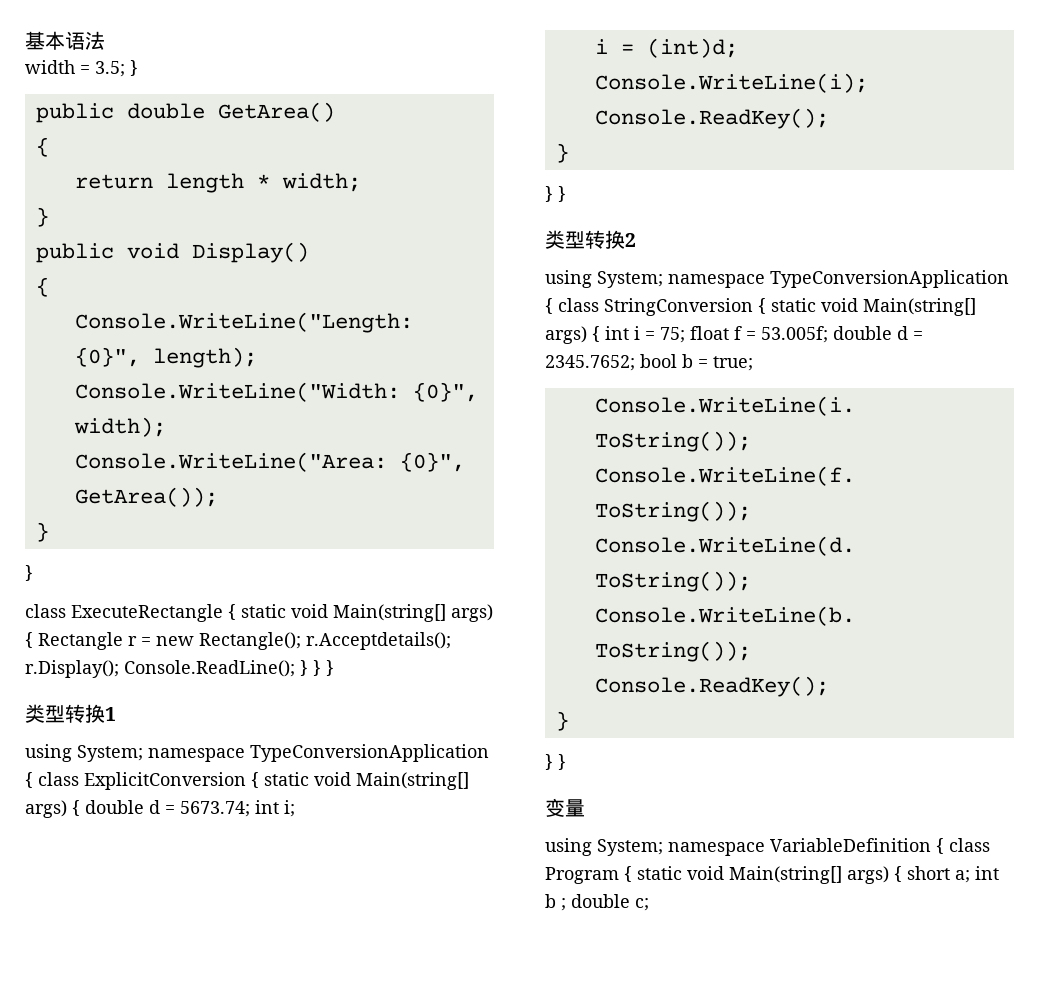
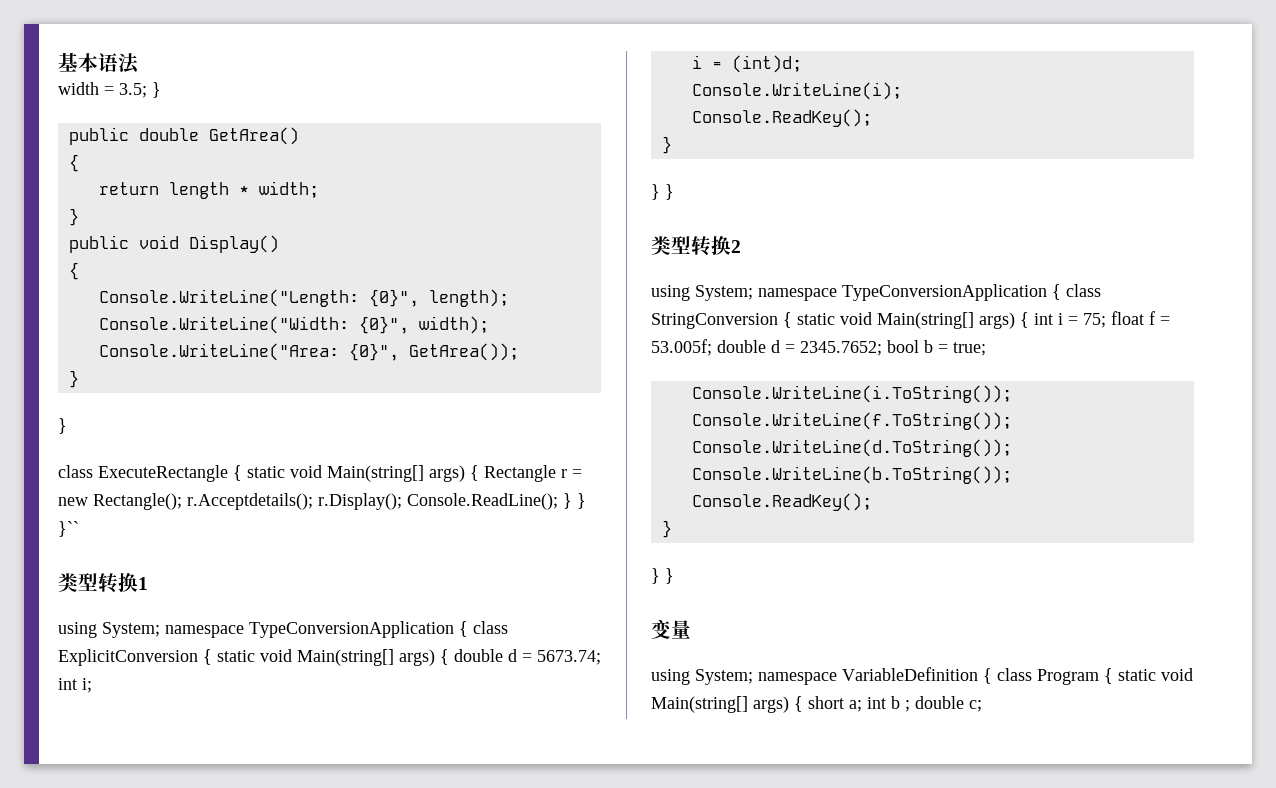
[326,660,334,676] } -> [58,521,79,537] }``

